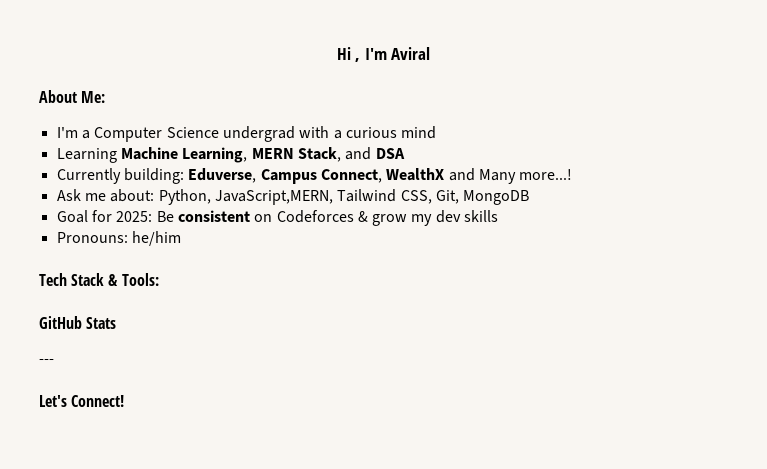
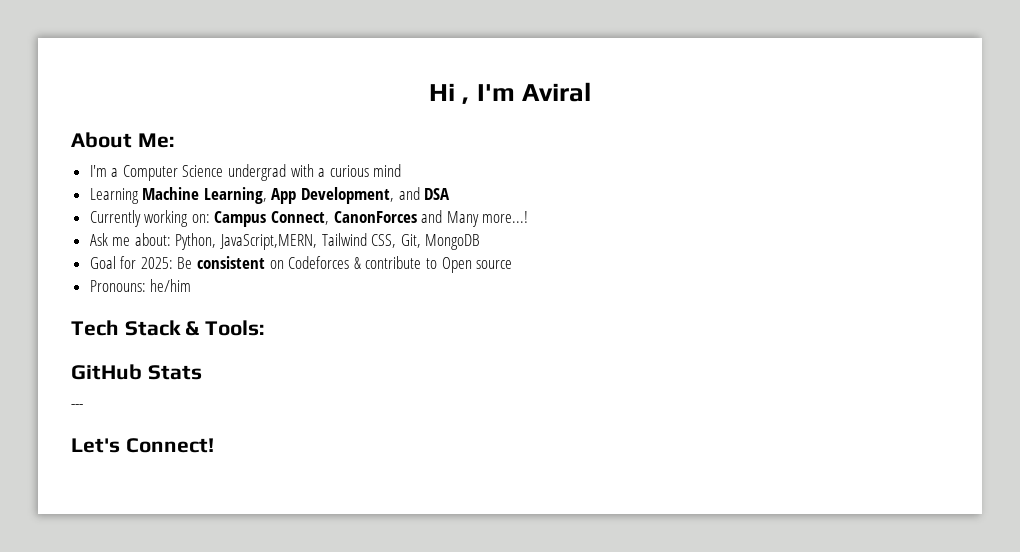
[251,147,341,162] MERN Stack, -> [271,187,395,204] App Development,
[123,168,257,184] building: Eduverse, -> [144,210,210,227] working on:
[386,168,445,181] WealthX -> [333,211,417,223] CanonForces
[372,210,499,226] grow my dev skills -> [365,256,513,273] contribute to Open source

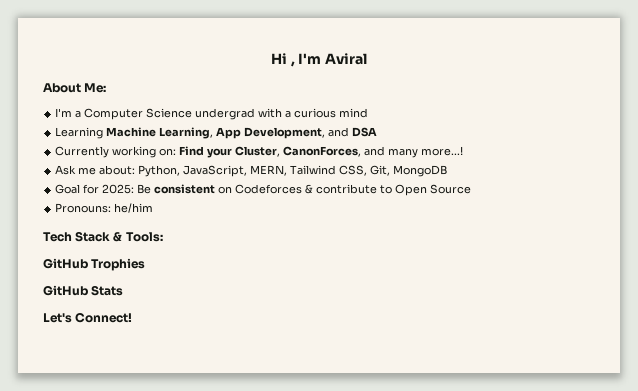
[214,210,479,227] Campus Connect, CanonForces and Many -> [179,146,419,158] Find your Cluster, CanonForces, and many
[220,234,318,250] JavaScript,MERN, -> [183,165,288,177] JavaScript, MERN,
[476,260,513,269] source -> [430,184,472,194] Source
(265, 328) none -> [43,258,146,271] // GitHub Trophies
[71,404,83,409] // --- -> (124, 290) none

